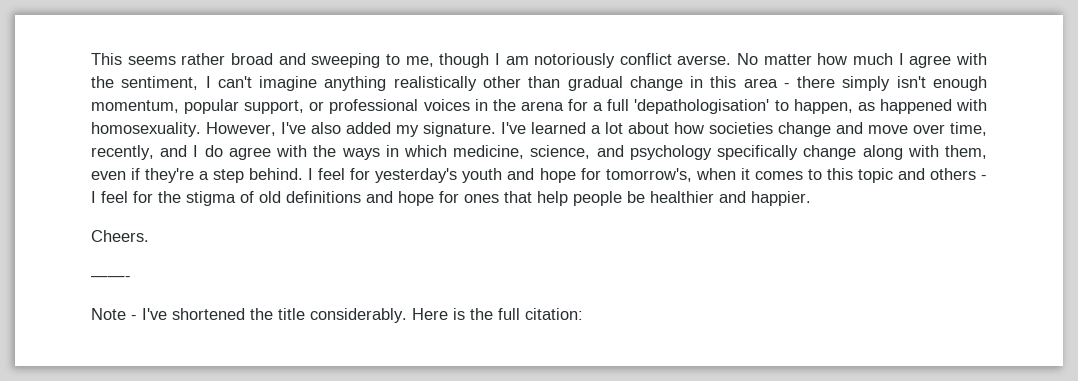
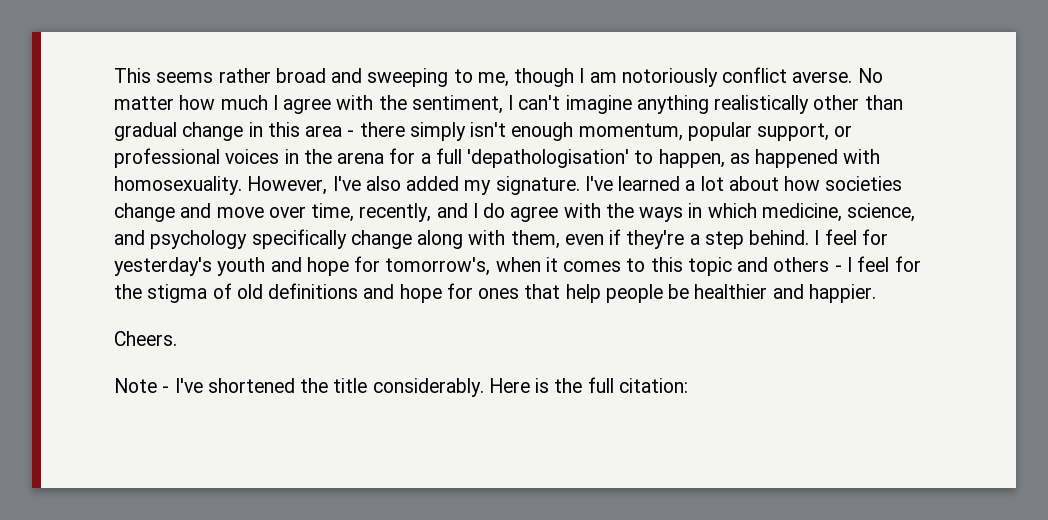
[91,276,131,281] // ——- -> (177, 338) none

